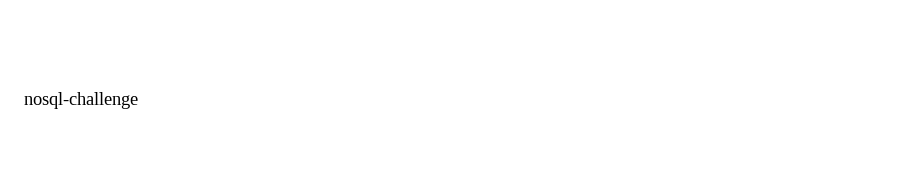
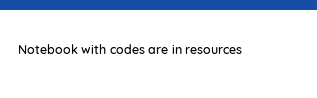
[24,92,138,109] nosql-challenge -> [18,44,242,54] Notebook with codes are in resources

